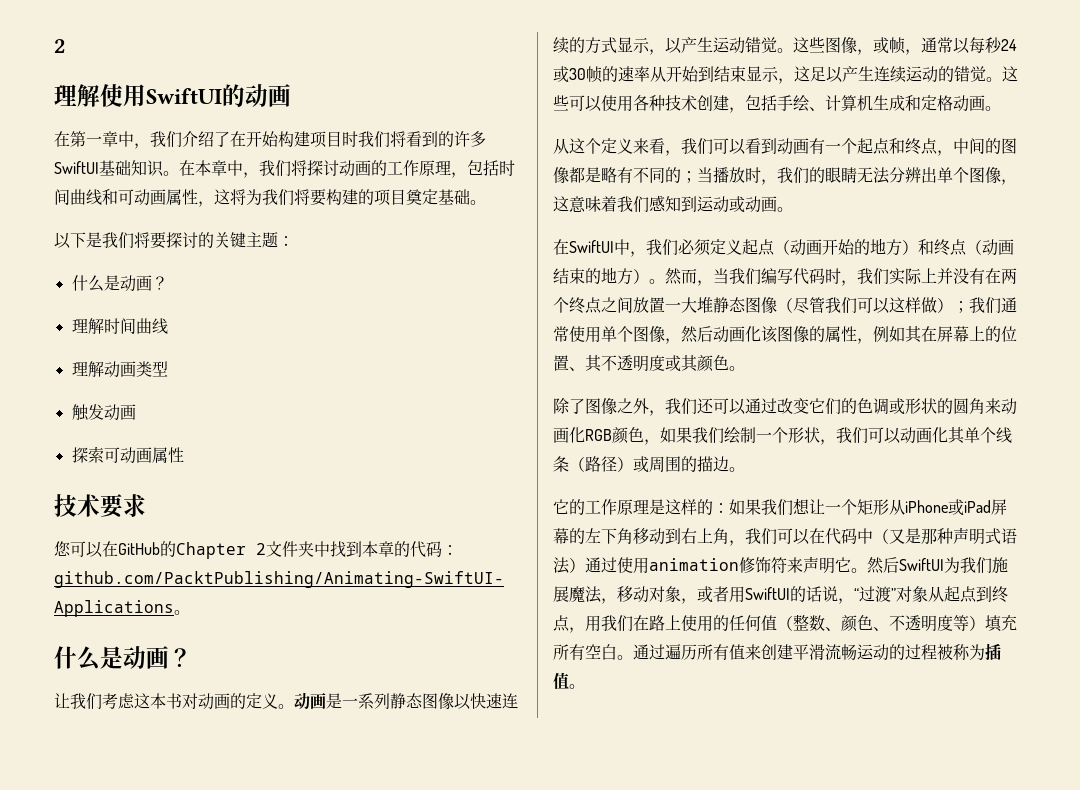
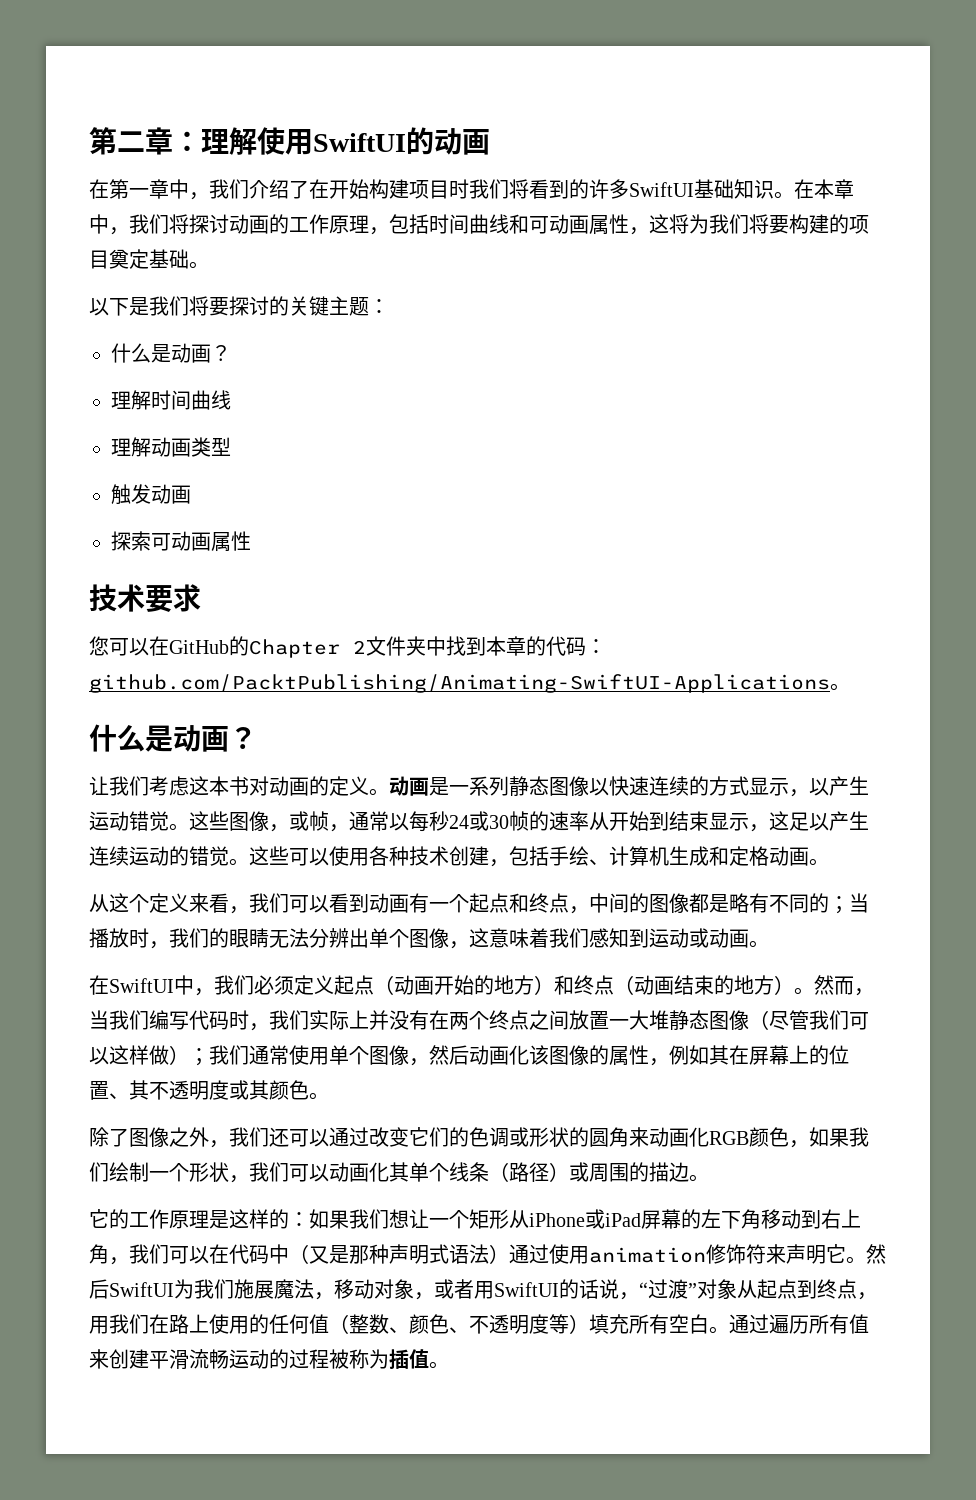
[54,39,66,53] 2 // -> [89,127,201,155] 第二章：

